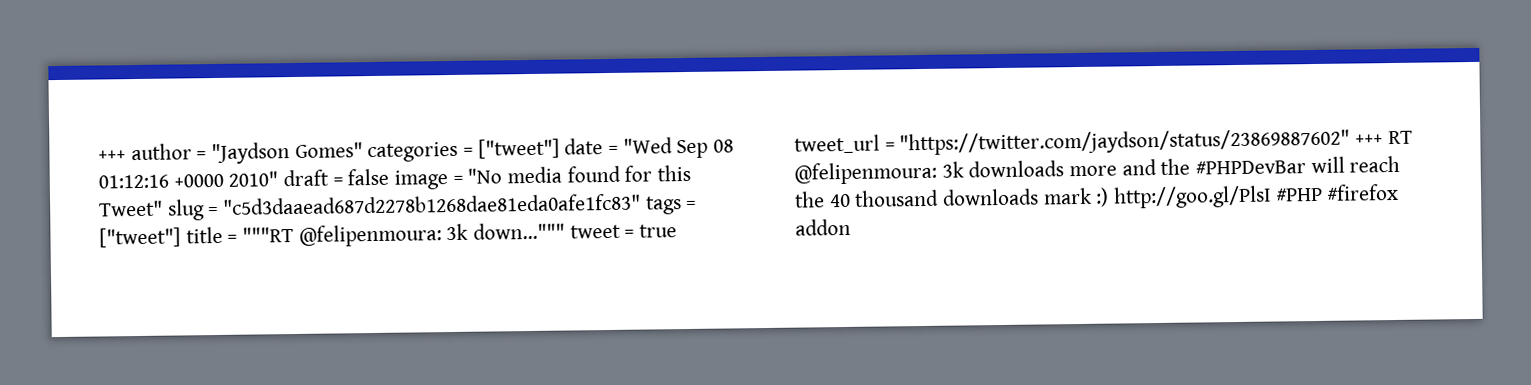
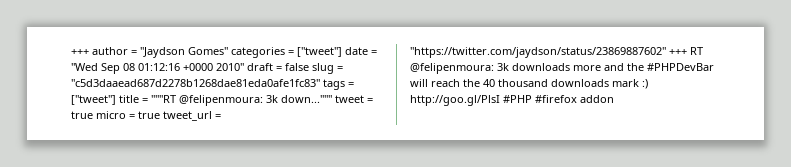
[394,164,692,190] [99,200,163,217] image = "No media found for this Tweet" -> (309, 67) none
(678, 231) none -> [96,111,160,119] micro = true

